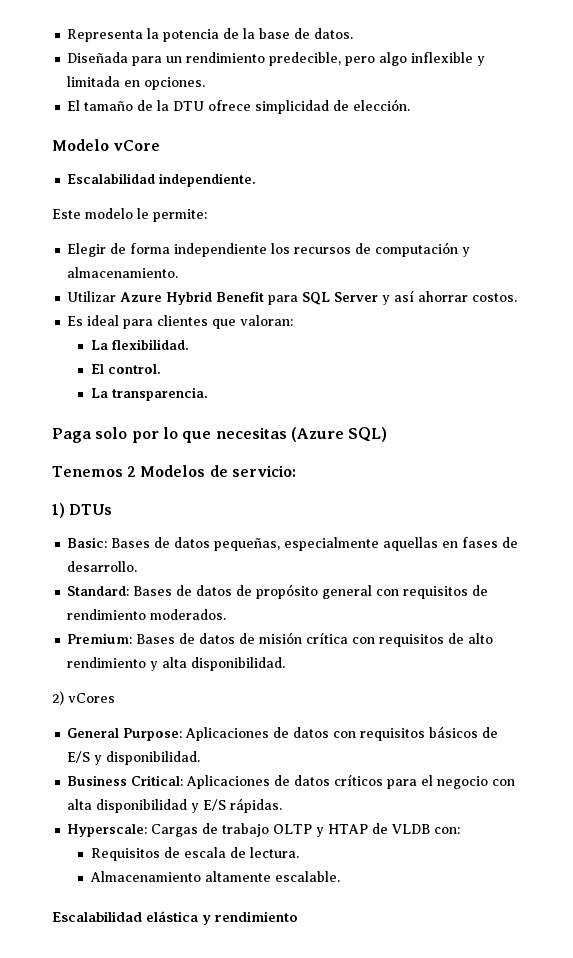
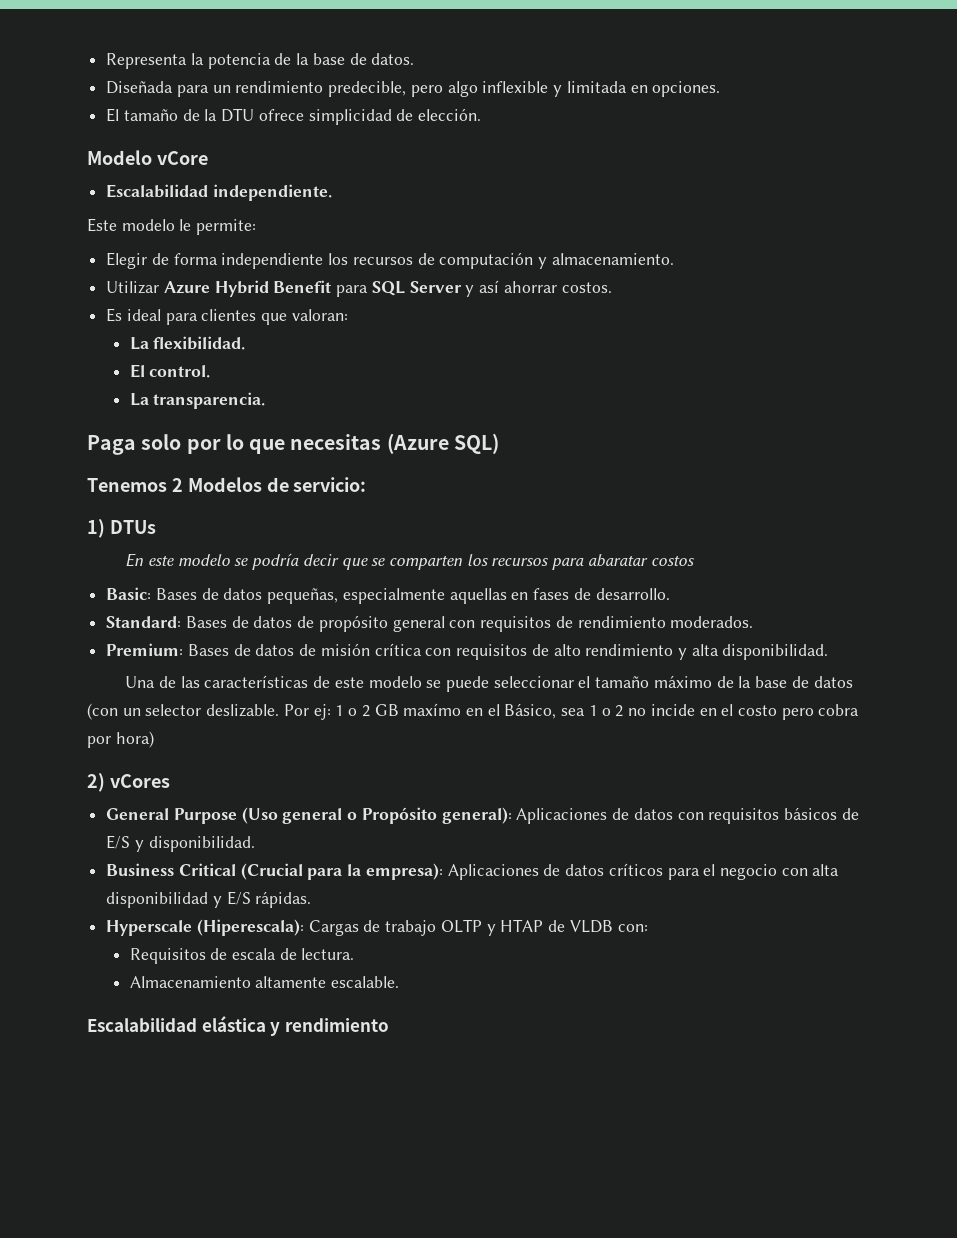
(113, 509) none -> [125,553,694,570] // En este modelo se podría decir que se comparten los recursos para abaratar costos
[52,691,115,705] [67,728,183,741] 2) vCores // General Purpose: -> [125,675,853,692] [87,703,860,720] [87,731,154,748] [87,773,170,792] [106,807,512,824] Una de las características de este modelo se puede seleccionar el tamaño máximo de la base de datos (con un selector deslizable. Por ej: 1 o 2 GB maxímo en el Básico, sea 1 o 2 no incide en el costo pero cobra por hora) // 2) vCores // General Purpose (Uso general o Propósito general):
[131,775,184,786] Critical: -> [178,863,443,880] Critical (Crucial para la empresa):
[67,824,148,837] Hyperscale: -> [106,919,304,936] Hyperscale (Hiperescala):

